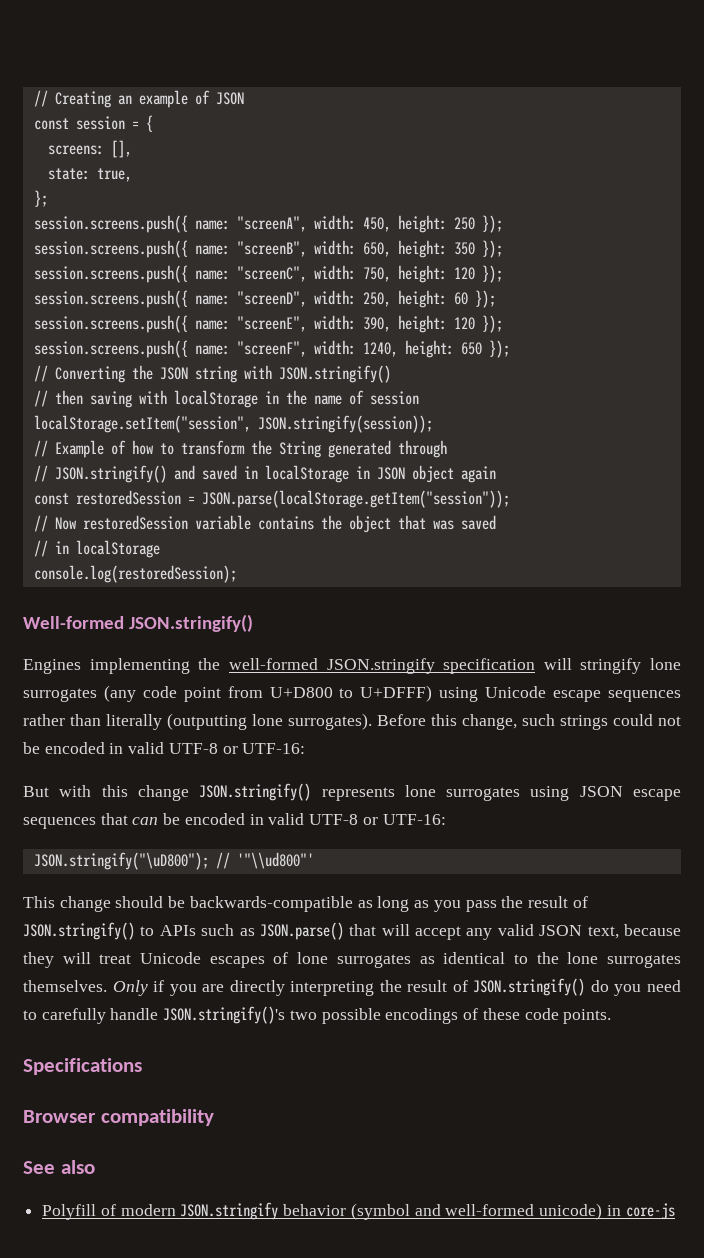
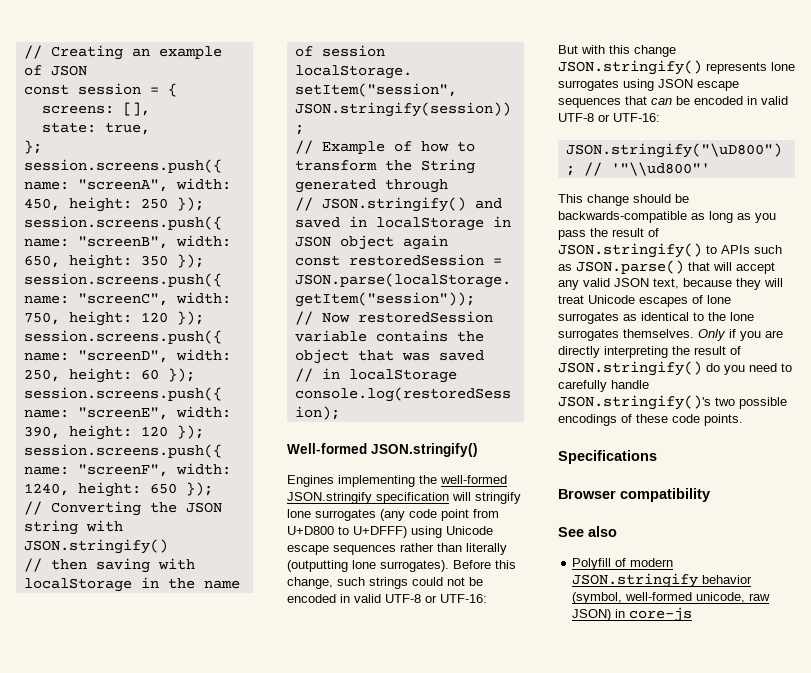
[350,1203,603,1220] (symbol and well-formed unicode) -> [572,592,771,604] [572,609,612,621] (symbol, well-formed unicode, raw JSON)

